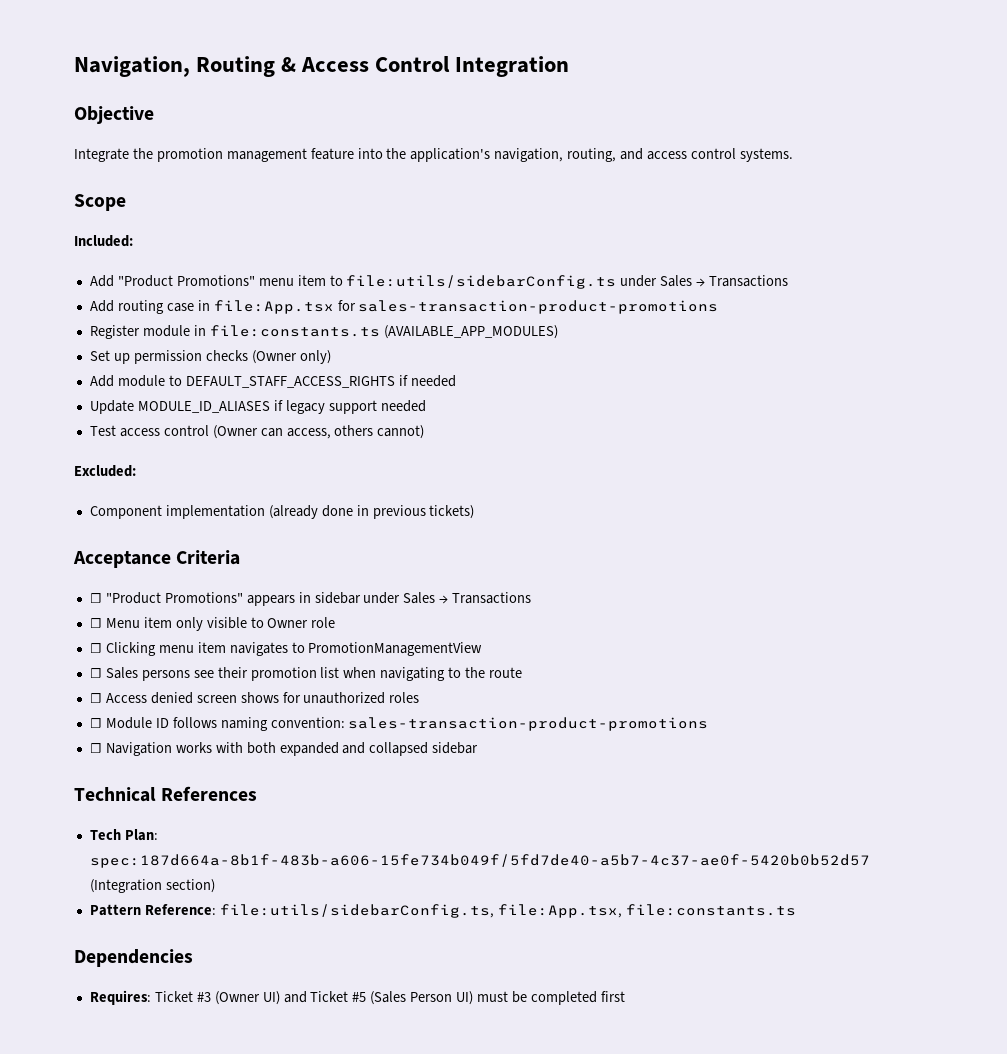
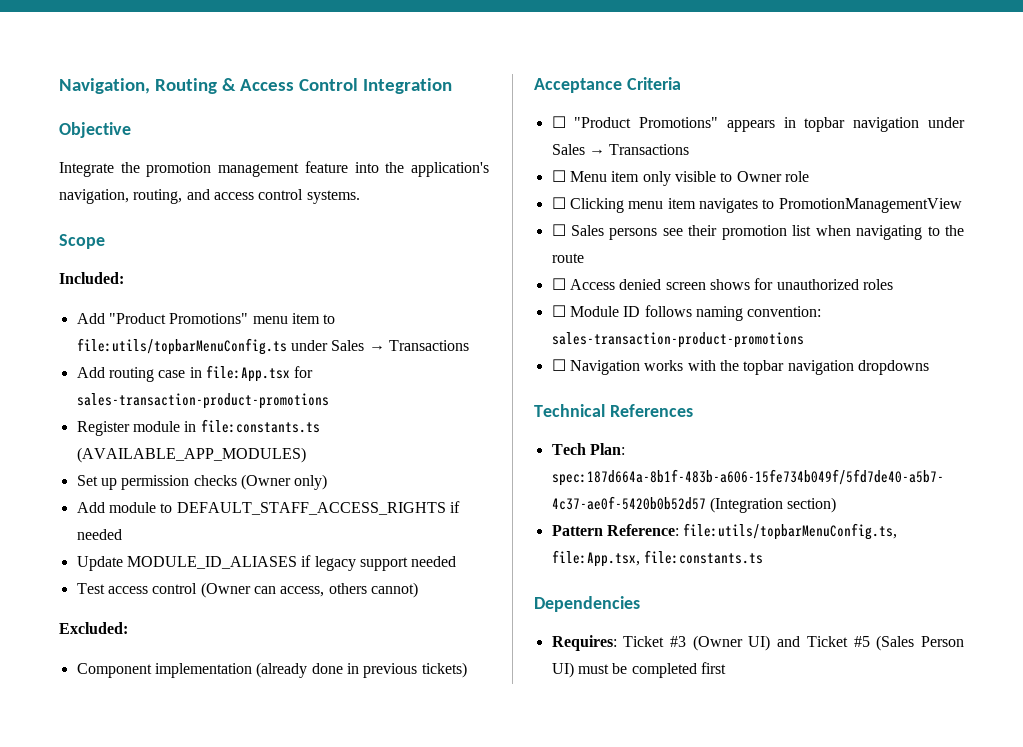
[346,275,617,289] file:utils/sidebarConfig.ts -> [76,338,287,355] file:utils/topbarMenuConfig.ts
[314,592,361,604] sidebar -> [804,117,920,132] topbar navigation
[246,742,479,756] both expanded and collapsed sidebar -> [719,360,929,375] the topbar navigation dropdowns
[219,904,494,918] file:utils/sidebarConfig.ts, -> [683,523,898,540] file:utils/topbarMenuConfig.ts,

